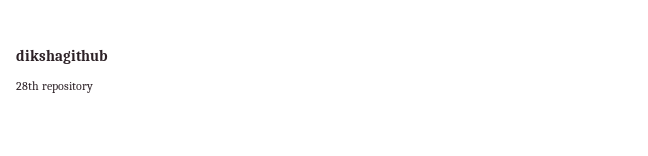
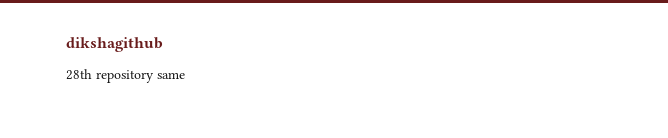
(94, 87) none -> [157,72,185,79] same

